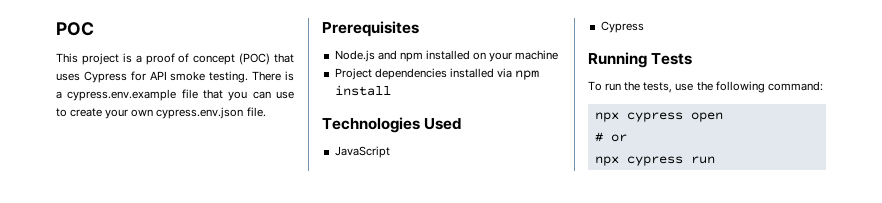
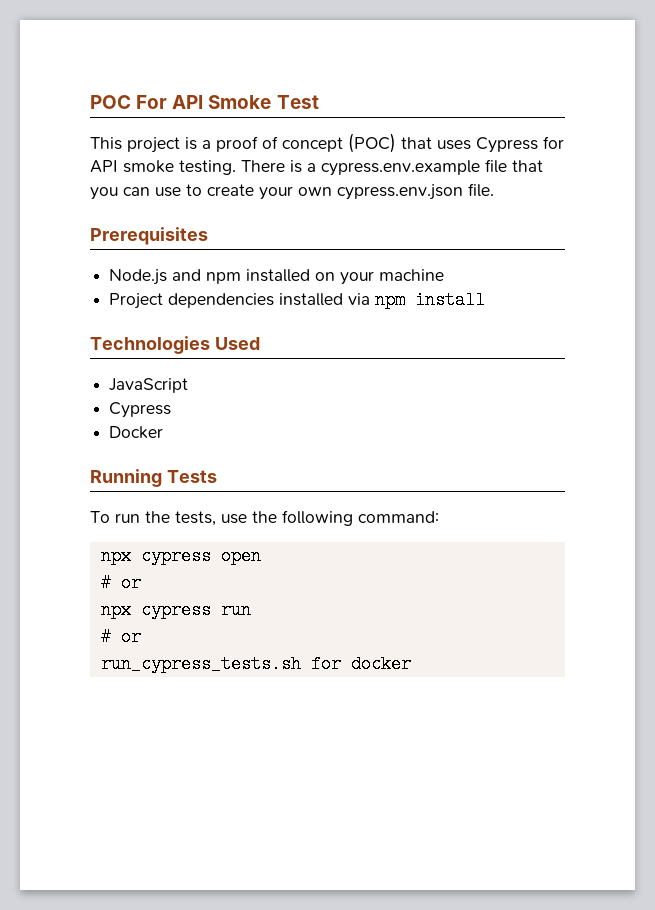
(94, 29) none -> [136,95,319,109] For API Smoke Test
(644, 27) none -> [109,426,164,439] // Docker
(715, 160) none -> [100,628,141,646] [100,655,411,673] // # or // run_cypress_tests.sh for docker

